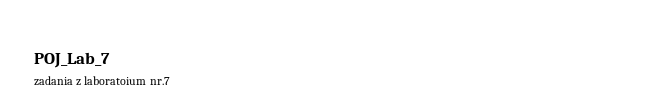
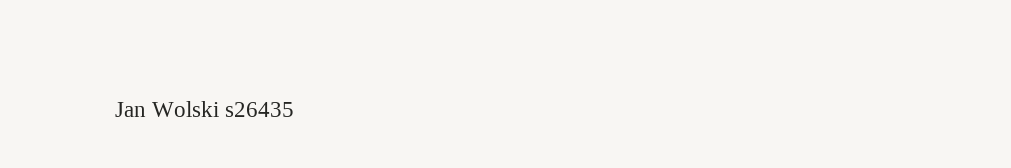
[34,52,110,68] [34,76,170,86] POJ_Lab_7 // zadania z laboratoium nr.7 -> [115,101,295,117] Jan Wolski s26435

